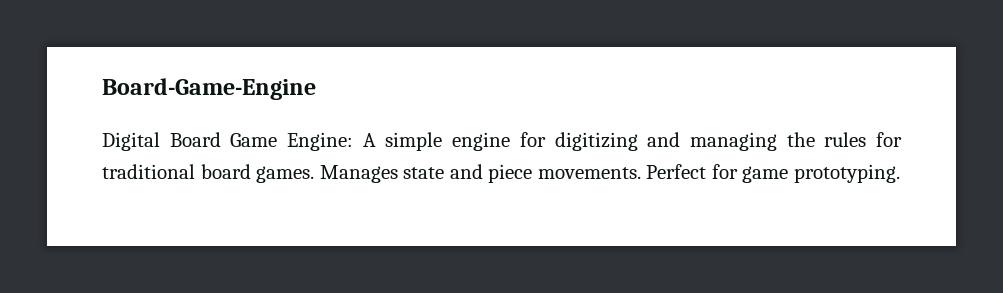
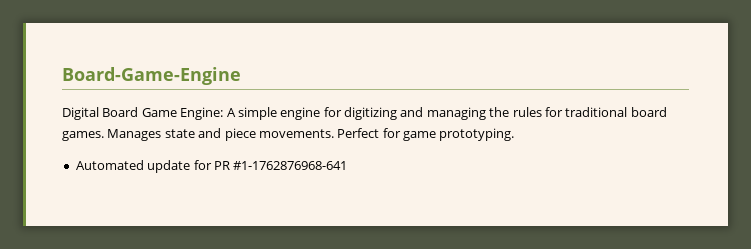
(900, 173) none -> [75,160,348,173] // Automated update for PR #1-1762876968-641

